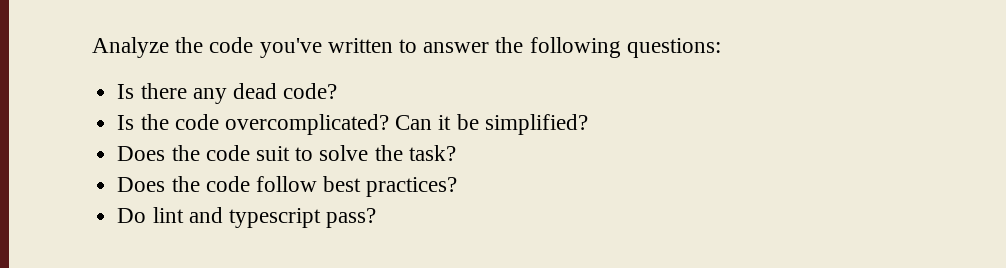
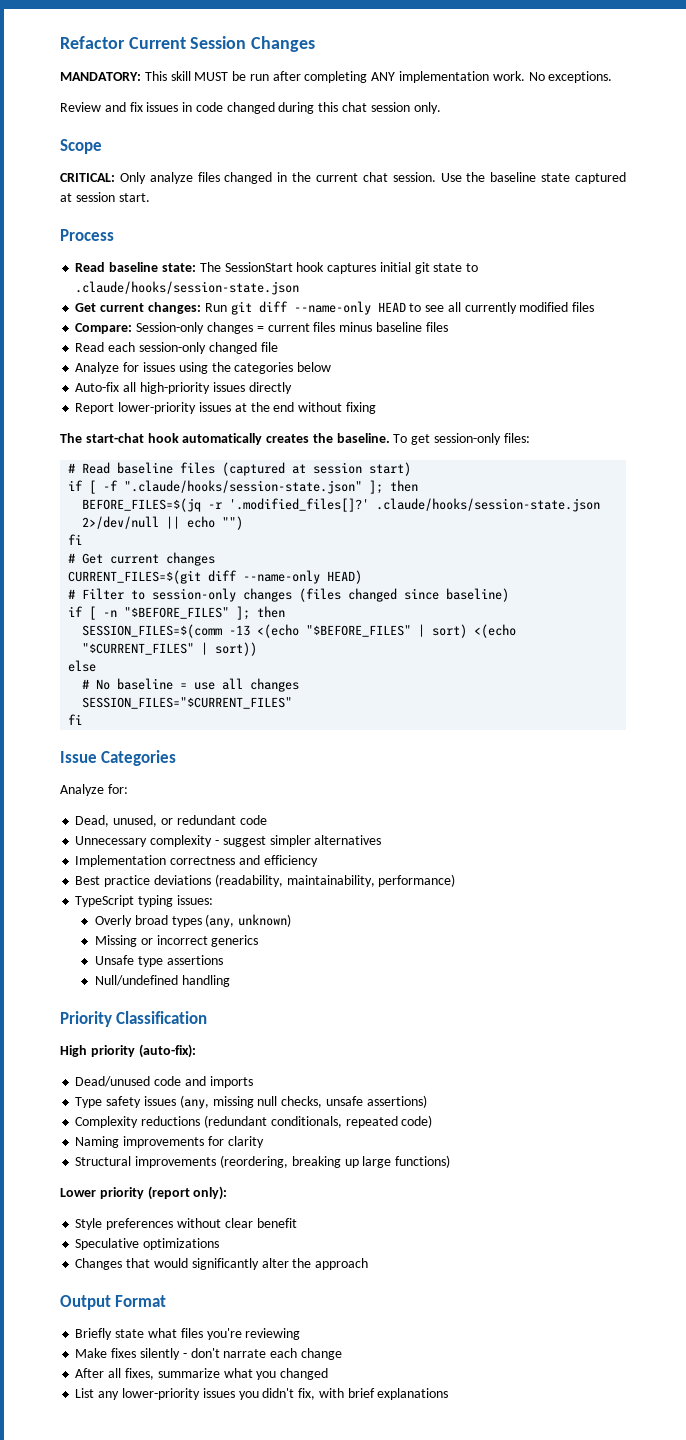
[92,37,721,58] [117,83,338,104] [117,114,588,135] [117,145,456,161] [117,176,458,197] [117,207,377,228] Analyze the code you've written to answer the following questions: // Is there any dead code? // Is the code overcomplicated? Can it be simplified? // Does the code suit to solve the task? // Does the code follow best practices? // Do lint and typescript pass? -> [60,36,316,52] [60,71,613,83] [60,102,441,114] [60,139,102,154] [60,172,626,184] [60,192,150,202] [60,229,114,241] [75,262,479,274] [75,281,300,295] [75,301,595,315] [75,322,448,334] [75,342,278,354] [75,362,332,374] [75,382,292,394] [75,402,376,414] [60,433,530,445] [68,462,412,476] [68,480,419,494] [82,498,601,512] [82,516,244,530] [68,534,83,545] [68,552,216,566] [68,570,363,584] [68,588,510,602] [68,606,286,620] [82,624,517,638] [82,642,258,656] [68,660,97,672] [82,678,300,692] [82,697,293,709] [68,714,83,725] [60,750,177,766] [60,784,128,796] [75,815,267,827] [75,835,382,847] [75,855,318,867] [75,874,456,887] [75,895,213,907] [95,914,292,928] [95,935,259,947] [95,955,223,967] [95,975,230,987] [60,1011,208,1027] [60,1044,196,1058] [75,1076,253,1088] [75,1095,427,1109] [75,1115,433,1128] [75,1136,264,1148] [75,1155,451,1168] [60,1186,228,1200] [75,1218,297,1230] [75,1238,220,1250] [75,1258,369,1270] [60,1295,167,1310] [75,1328,301,1340] [75,1348,342,1360] [75,1368,329,1380] [75,1388,449,1400] Refactor Current Session Changes // MANDATORY: This skill MUST be run after completing ANY implementation work. No exceptions. // Review and fix issues in code changed during this chat session only. // Scope // CRITICAL: Only analyze files changed in the current chat session. Use the baseline state captured at session start. // Process // Read baseline state: The SessionStart hook captures initial git state to .claude/hooks/session-state.json // Get current changes: Run git diff --name-only HEAD to see all currently modified files // Compare: Session-only changes = current files minus baseline files // Read each session-only changed file // Analyze for issues using the categories below // Auto-fix all high-priority issues directly // Report lower-priority issues at the end without fixing // The start-chat hook automatically creates the baseline. To get session-only files: // # Read baseline files (captured at session start) // if [ -f ".claude/hooks/session-state.json" ]; then // BEFORE_FILES=$(jq -r '.modified_files[]?' .claude/hooks/session-state.json 2>/dev/null || echo "") // fi // # Get current changes // CURRENT_FILES=$(git diff --name-only HEAD) // # Filter to session-only changes (files changed since baseline) // if [ -n "$BEFORE_FILES" ]; then // SESSION_FILES=$(comm -13 <(echo "$BEFORE_FILES" | sort) <(echo "$CURRENT_FILES" | sort)) // else // # No baseline = use all changes // SESSION_FILES="$CURRENT_FILES" // fi // Issue Categories // Analyze for: // Dead, unused, or redundant code // Unnecessary complexity - suggest simpler alternatives // Implementation correctness and efficiency // Best practice deviations (readability, maintainability, performance) // TypeScript typing issues: // Overly broad types (any, unknown) // Missing or incorrect generics // Unsafe type assertions // Null/undefined handling // Priority Classification // High priority (auto-fix): // Dead/unused code and imports // Type safety issues (any, missing null checks, unsafe assertions) // Complexity reductions (redundant conditionals, repeated code) // Naming improvements for clarity // Structural improvements (reordering, breaking up large functions) // Lower priority (report only): // Style preferences without clear benefit // Speculative optimizations // Changes that would significantly alter the approach // Output Format // Briefly state what files you're reviewing // Make fixes silently - don't narrate each change // After all fixes, summarize what you changed // List any lower-priority issues you didn't fix, with brief explanations

